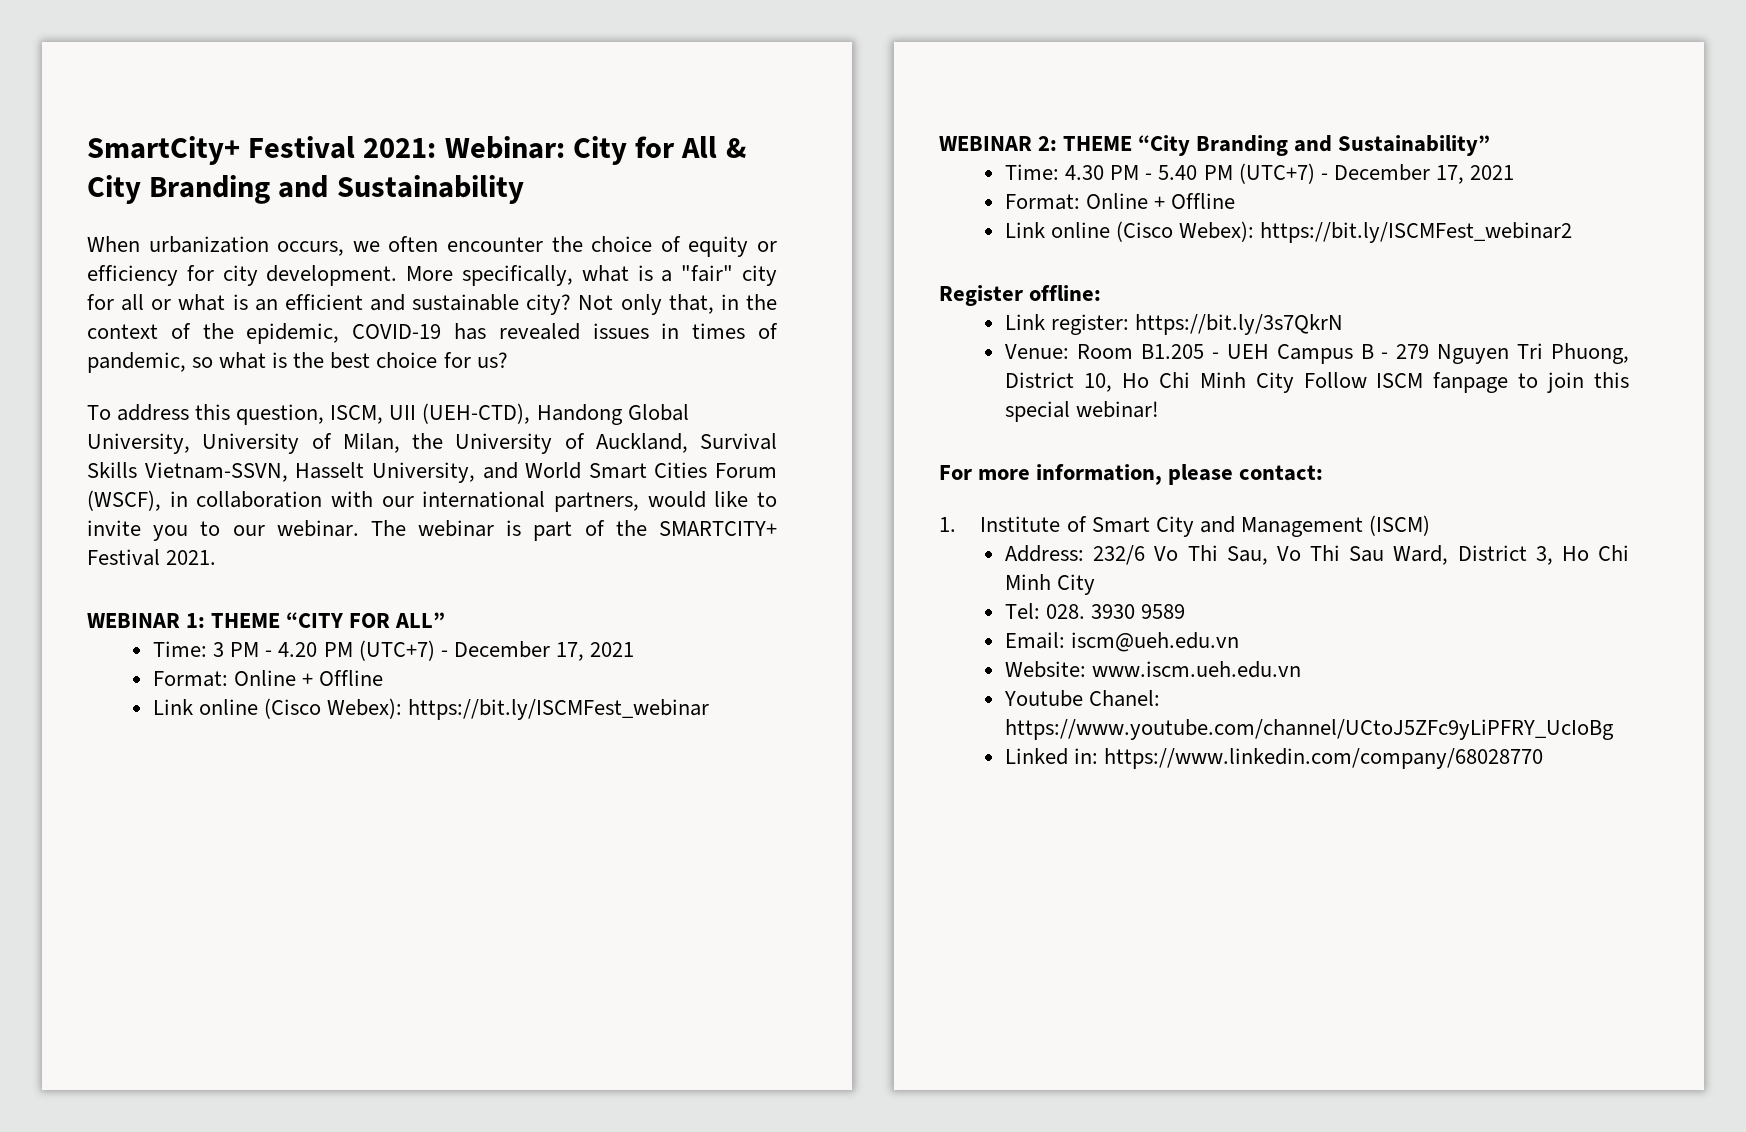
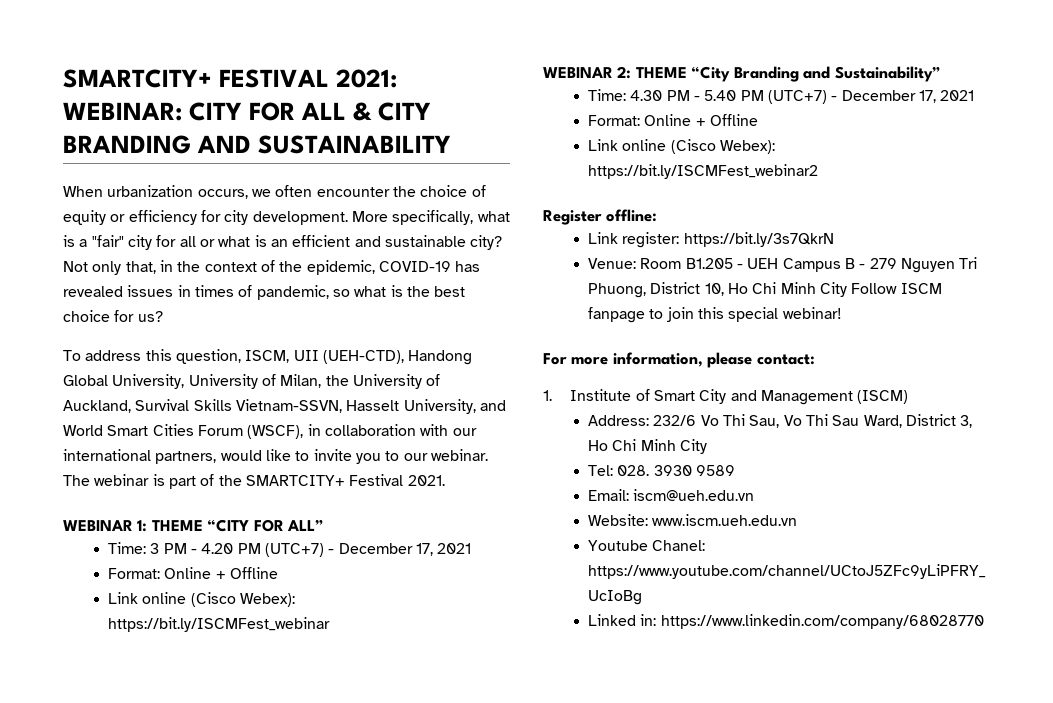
[87,136,746,165] [87,175,524,204] SmartCity+ Festival 2021: Webinar: City for All & City Branding and Sustainability -> [63,69,398,88] [63,102,432,121] [63,135,452,154] SMARTCITY+ FESTIVAL 2021: WEBINAR: CITY FOR ALL & CITY BRANDING AND SUSTAINABILITY

